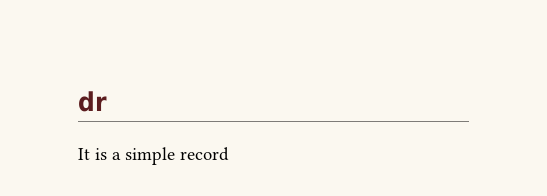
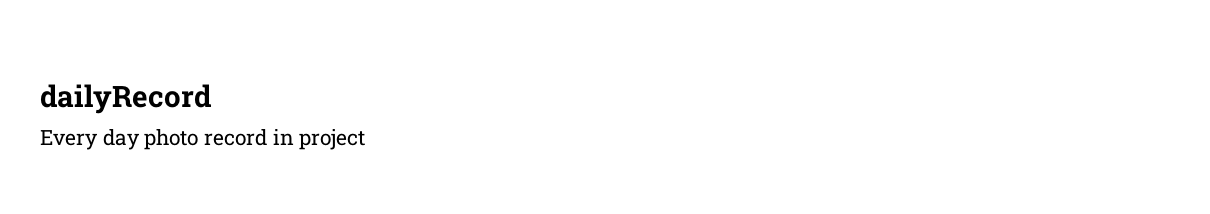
[78,91,107,112] [78,147,229,165] dr // It is a simple record -> [40,84,212,114] [40,129,366,150] dailyRecord // Every day photo record in project

